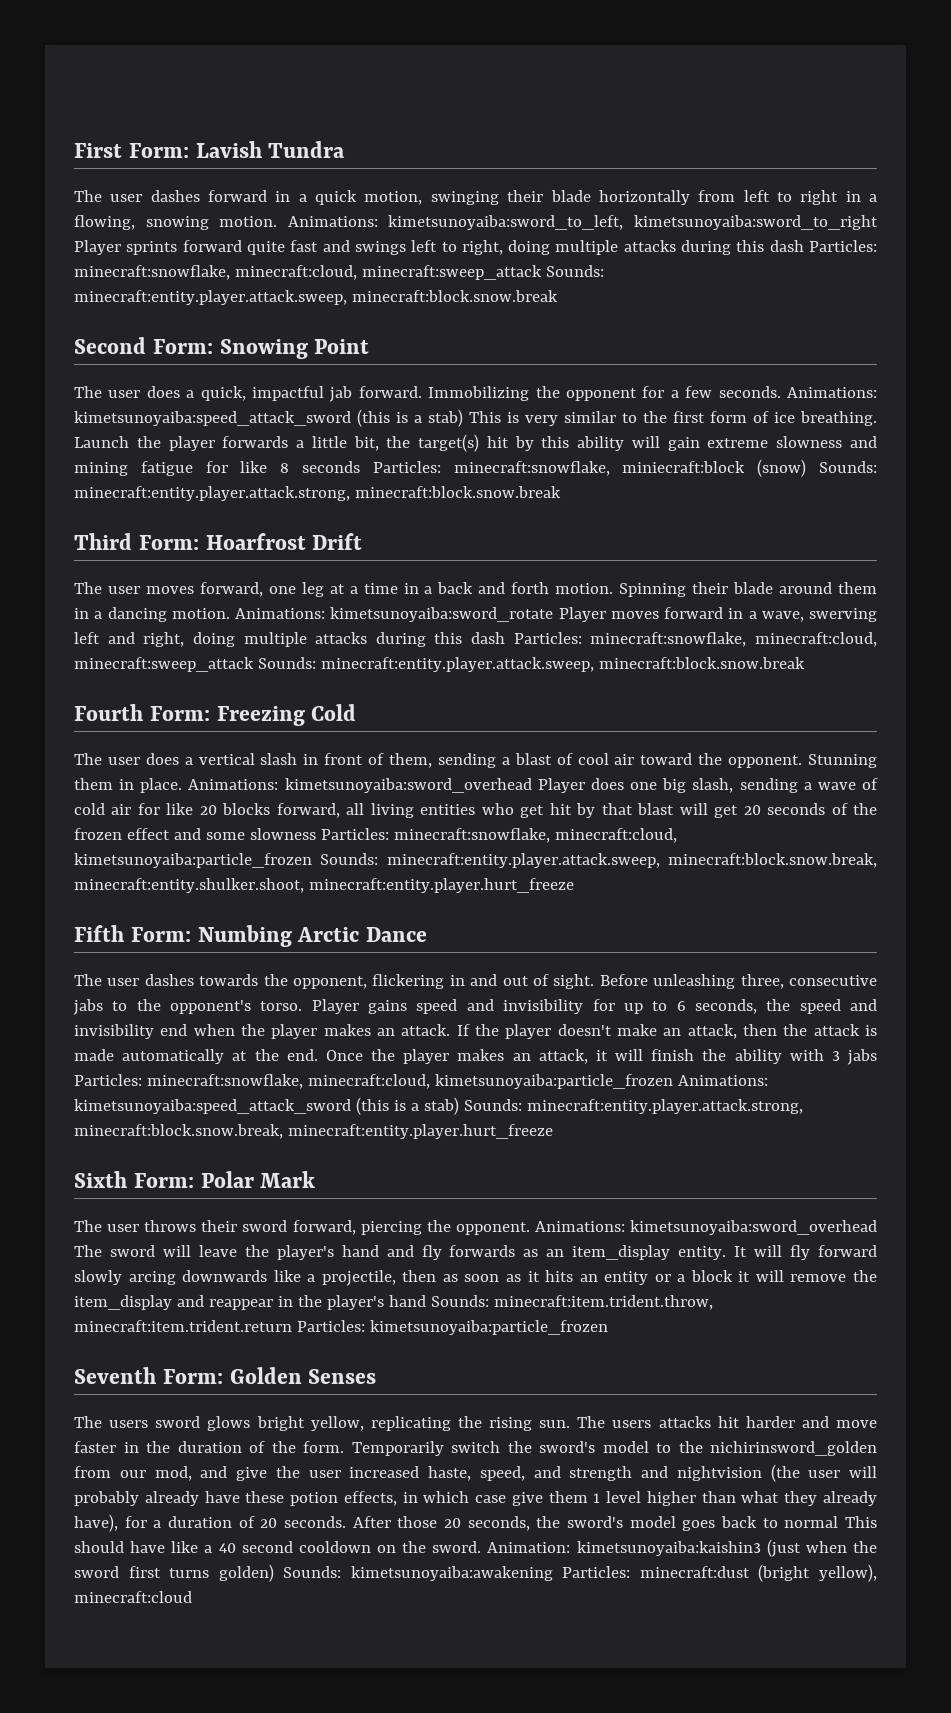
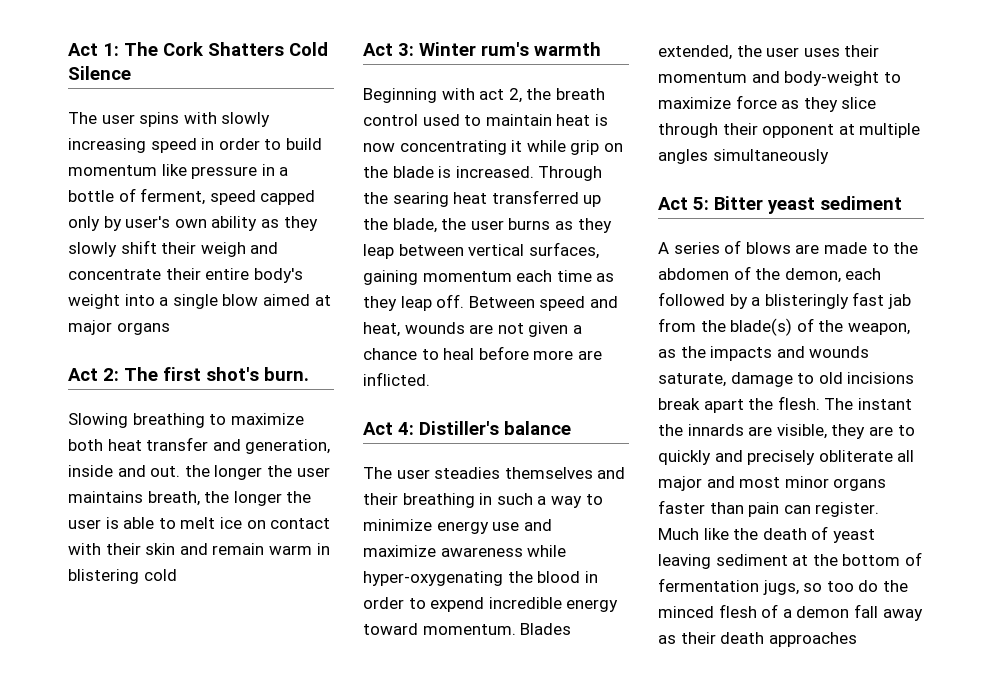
[74,141,346,158] [74,190,878,205] [74,215,878,230] [74,240,877,255] [74,265,604,280] [74,290,558,305] [74,337,370,359] [74,386,877,402] [74,409,877,427] [74,434,877,452] [74,459,877,477] [74,486,561,501] [74,533,363,550] [74,582,878,597] [74,607,877,622] [74,632,877,647] [74,657,805,672] [74,704,357,726] [74,753,878,768] [74,778,879,793] [74,803,878,818] [74,828,677,843] [74,853,877,868] [74,878,574,893] [74,925,427,947] [74,974,877,989] [73,999,878,1015] [74,1024,878,1039] [74,1049,877,1065] [74,1074,768,1089] [74,1097,803,1115] [74,1124,553,1139] [74,1171,316,1188] [74,1220,878,1235] [74,1245,878,1260] [74,1270,877,1286] [74,1295,713,1310] [74,1320,608,1335] [74,1367,377,1384] [74,1416,877,1431] [74,1441,877,1456] [74,1464,877,1482] [74,1491,877,1506] [74,1514,877,1532] [74,1539,877,1557] [74,1564,877,1582] [74,1591,192,1603] First Form: Lavish Tundra // The user dashes forward in a quick motion, swinging their blade horizontally from left to right in a flowing, snowing motion. Animations: kimetsunoyaiba:sword_to_left, kimetsunoyaiba:sword_to_right Player sprints forward quite fast and swings left to right, doing multiple attacks during this dash Particles: minecraft:snowflake, minecraft:cloud, minecraft:sweep_attack Sounds: minecraft:entity.player.attack.sweep, minecraft:block.snow.break // Second Form: Snowing Point // The user does a quick, impactful jab forward. Immobilizing the opponent for a few seconds. Animations: kimetsunoyaiba:speed_attack_sword (this is a stab) This is very similar to the first form of ice breathing. Launch the player forwards a little bit, the target(s) hit by this ability will gain extreme slowness and mining fatigue for like 8 seconds Particles: minecraft:snowflake, miniecraft:block (snow) Sounds: minecraft:entity.player.attack.strong, minecraft:block.snow.break // Third Form: Hoarfrost Drift // The user moves forward, one leg at a time in a back and forth motion. Spinning their blade around them in a dancing motion. Animations: kimetsunoyaiba:sword_rotate Player moves forward in a wave, swerving left and right, doing multiple attacks during this dash Particles: minecraft:snowflake, minecraft:cloud, minecraft:sweep_attack Sounds: minecraft:entity.player.attack.sweep, minecraft:block.snow.break // Fourth Form: Freezing Cold // The user does a vertical slash in front of them, sending a blast of cool air toward the opponent. Stunning them in place. Animations: kimetsunoyaiba:sword_overhead Player does one big slash, sending a wave of cold air for like 20 blocks forward, all living entities who get hit by that blast will get 20 seconds of the frozen effect and some slowness Particles: minecraft:snowflake, minecraft:cloud, kimetsunoyaiba:particle_frozen Sounds: minecraft:entity.player.attack.sweep, minecraft:block.snow.break, minecraft:entity.shulker.shoot, minecraft:entity.player.hurt_freeze // Fifth Form: Numbing Arctic Dance // The user dashes towards the opponent, flickering in and out of sight. Before unleashing three, consecutive jabs to the opponent's torso. Player gains speed and invisibility for up to 6 seconds, the speed and invisibility end when the player makes an attack. If the player doesn't make an attack, then the attack is made automatically at the end. Once the player makes an attack, it will finish the ability with 3 jabs Particles: minecraft:snowflake, minecraft:cloud, kimetsunoyaiba:particle_frozen Animations: kimetsunoyaiba:speed_attack_sword (this is a stab) Sounds: minecraft:entity.player.attack.strong, minecraft:block.snow.break, minecraft:entity.player.hurt_freeze // Sixth Form: Polar Mark // The user throws their sword forward, piercing the opponent. Animations: kimetsunoyaiba:sword_overhead The sword will leave the player's hand and fly forwards as an item_display entity. It will fly forward slowly arcing downwards like a projectile, then as soon as it hits an entity or a block it will remove the item_display and reappear in the player's hand Sounds: minecraft:item.trident.throw, minecraft:item.trident.return Particles: kimetsunoyaiba:particle_frozen // Seventh Form: Golden Senses // The users sword glows bright yellow, replicating the rising sun. The users attacks hit harder and move faster in the duration of the form. Temporarily switch the sword's model to the nichirinsword_golden from our mod, and give the user increased haste, speed, and strength and nightvision (the user will probably already have these potion effects, in which case give them 1 level higher than what they already have), for a duration of 20 seconds. After those 20 seconds, the sword's model goes back to normal This should have like a 40 second cooldown on the sword. Animation: kimetsunoyaiba:kaishin3 (just when the sword first turns golden) Sounds: kimetsunoyaiba:awakening Particles: minecraft:dust (bright yellow), minecraft:cloud -> [68,42,328,56] [68,66,131,80] [68,112,271,127] [68,138,322,153] [68,164,289,179] [68,188,316,205] [68,216,318,231] [68,240,279,257] [68,268,303,283] [68,294,331,309] [68,320,170,335] [68,367,309,381] [68,413,304,428] [68,437,331,454] [68,465,330,480] [68,491,312,506] [68,517,331,529] [68,543,330,555] [68,569,177,584] [363,42,601,56] [363,88,605,103] [363,114,608,126] [363,140,623,155] [363,166,603,181] [363,190,602,207] [363,218,612,233] [363,242,599,259] [363,270,615,285] [363,294,618,311] [363,322,582,337] [363,346,602,360] [363,372,430,386] [363,421,571,435] [363,467,626,479] [363,493,603,508] [363,519,552,534] [363,545,567,557] [363,571,598,586] [363,597,619,612] [363,623,572,635] [658,45,880,60] [658,71,901,86] [658,95,877,112] [658,123,921,138] [658,149,829,164] [658,196,902,214] [658,240,919,254] [658,266,882,283] [658,292,911,309] [658,318,910,336] [658,346,870,361] [658,372,915,387] [658,396,912,413] [658,424,915,439] [658,450,915,465] [658,476,887,491] [658,500,880,517] [658,526,875,543] [658,552,922,569] [658,578,908,595] [658,604,923,621] [658,632,857,647] Act 1: The Cork Shatters Cold Silence // The user spins with slowly increasing speed in order to build momentum like pressure in a bottle of ferment, speed capped only by user's own ability as they slowly shift their weigh and concentrate their entire body's weight into a single blow aimed at major organs // Act 2: The first shot's burn. // Slowing breathing to maximize both heat transfer and generation, inside and out. the longer the user maintains breath, the longer the user is able to melt ice on contact with their skin and remain warm in blistering cold // Act 3: Winter rum's warmth // Beginning with act 2, the breath control used to maintain heat is now concentrating it while grip on the blade is increased. Through the searing heat transferred up the blade, the user burns as they leap between vertical surfaces, gaining momentum each time as they leap off. Between speed and heat, wounds are not given a chance to heal before more are inflicted. // Act 4: Distiller's balance // The user steadies themselves and their breathing in such a way to minimize energy use and maximize awareness while hyper-oxygenating the blood in order to expend incredible energy toward momentum. Blades extended, the user uses their momentum and body-weight to maximize force as they slice through their opponent at multiple angles simultaneously // Act 5: Bitter yeast sediment // A series of blows are made to the abdomen of the demon, each followed by a blisteringly fast jab from the blade(s) of the weapon, as the impacts and wounds saturate, damage to old incisions break apart the flesh. The instant the innards are visible, they are to quickly and precisely obliterate all major and most minor organs faster than pain can register. Much like the death of yeast leaving sediment at the bottom of fermentation jugs, so too do the minced flesh of a demon fall away as their death approaches

